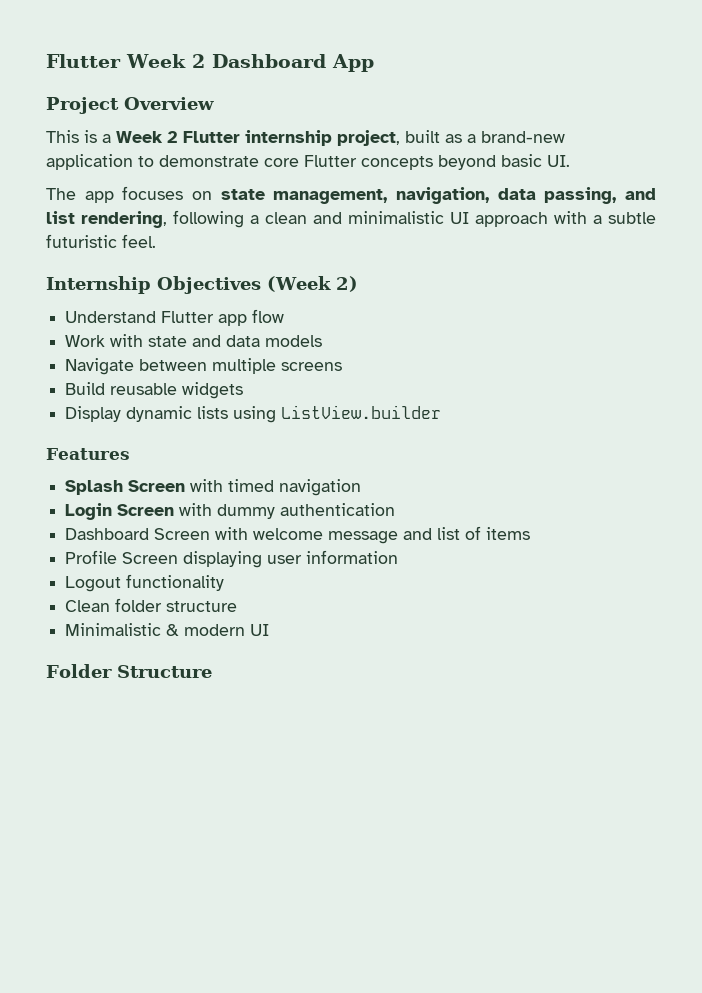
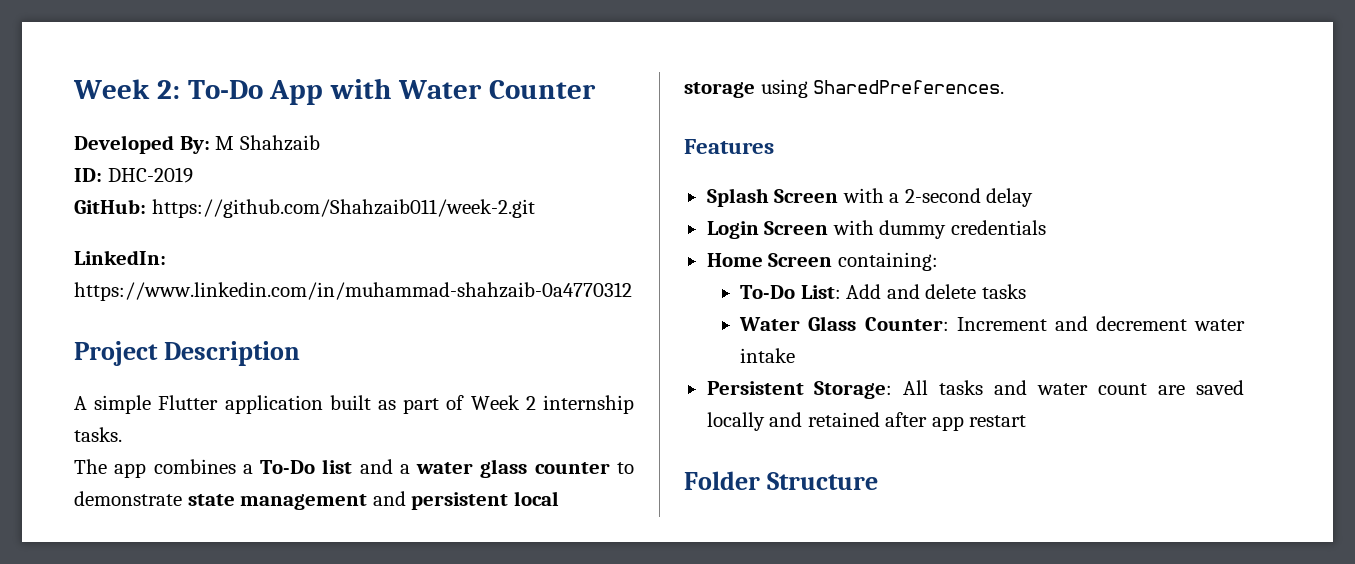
[46,54,374,72] [46,97,214,114] [46,130,565,146] [46,154,570,170] [46,186,656,204] [46,210,656,228] [46,234,156,248] [46,276,358,294] [65,309,285,326] [65,334,323,347] [65,358,343,375] [65,382,244,399] [65,405,442,423] Flutter Week 2 Dashboard App // Project Overview // This is a Week 2 Flutter internship project, built as a brand-new application to demonstrate core Flutter concepts beyond basic UI. // The app focuses on state management, navigation, data passing, and list rendering, following a clean and minimalistic UI approach with a subtle futuristic feel. // Internship Objectives (Week 2) // Understand Flutter app flow // Work with state and data models // Navigate between multiple screens // Build reusable widgets // Display dynamic lists using ListView.builder -> [73,78,596,105] [74,135,320,154] [74,167,193,183] [74,199,535,218] [74,250,166,265] [74,282,632,301] [74,341,300,366] [74,395,634,414] [74,427,122,442] [74,459,634,478] [74,491,559,510] [684,79,1005,98] Week 2: To-Do App with Water Counter // Developed By: M Shahzaib // ID: DHC-2019 // GitHub: https://github.com/Shahzaib011/week-2.git // LinkedIn: https://www.linkedin.com/in/muhammad-shahzaib-0a4770312 // Project Description // A simple Flutter application built as part of Week 2 internship tasks. // The app combines a To-Do list and a water glass counter to demonstrate state management and persistent local storage using SharedPreferences.
[228,479,362,496] timed navigation -> [889,188,1034,207] a 2-second delay
[280,503,396,516] [65,526,531,544] [65,550,399,568] [65,574,225,592] [65,598,238,612] [65,623,270,636] authentication // Dashboard Screen with welcome message and list of items // Profile Screen displaying user information // Logout functionality // Clean folder structure // Minimalistic & modern UI -> [950,220,1046,235] [706,252,938,271] [740,284,1027,299] [739,316,1245,331] [740,348,796,363] [706,380,1244,399] [706,412,1027,431] credentials // Home Screen containing: // To-Do List: Add and delete tasks // Water Glass Counter: Increment and decrement water intake // Persistent Storage: All tasks and water count are saved locally and retained after app restart

